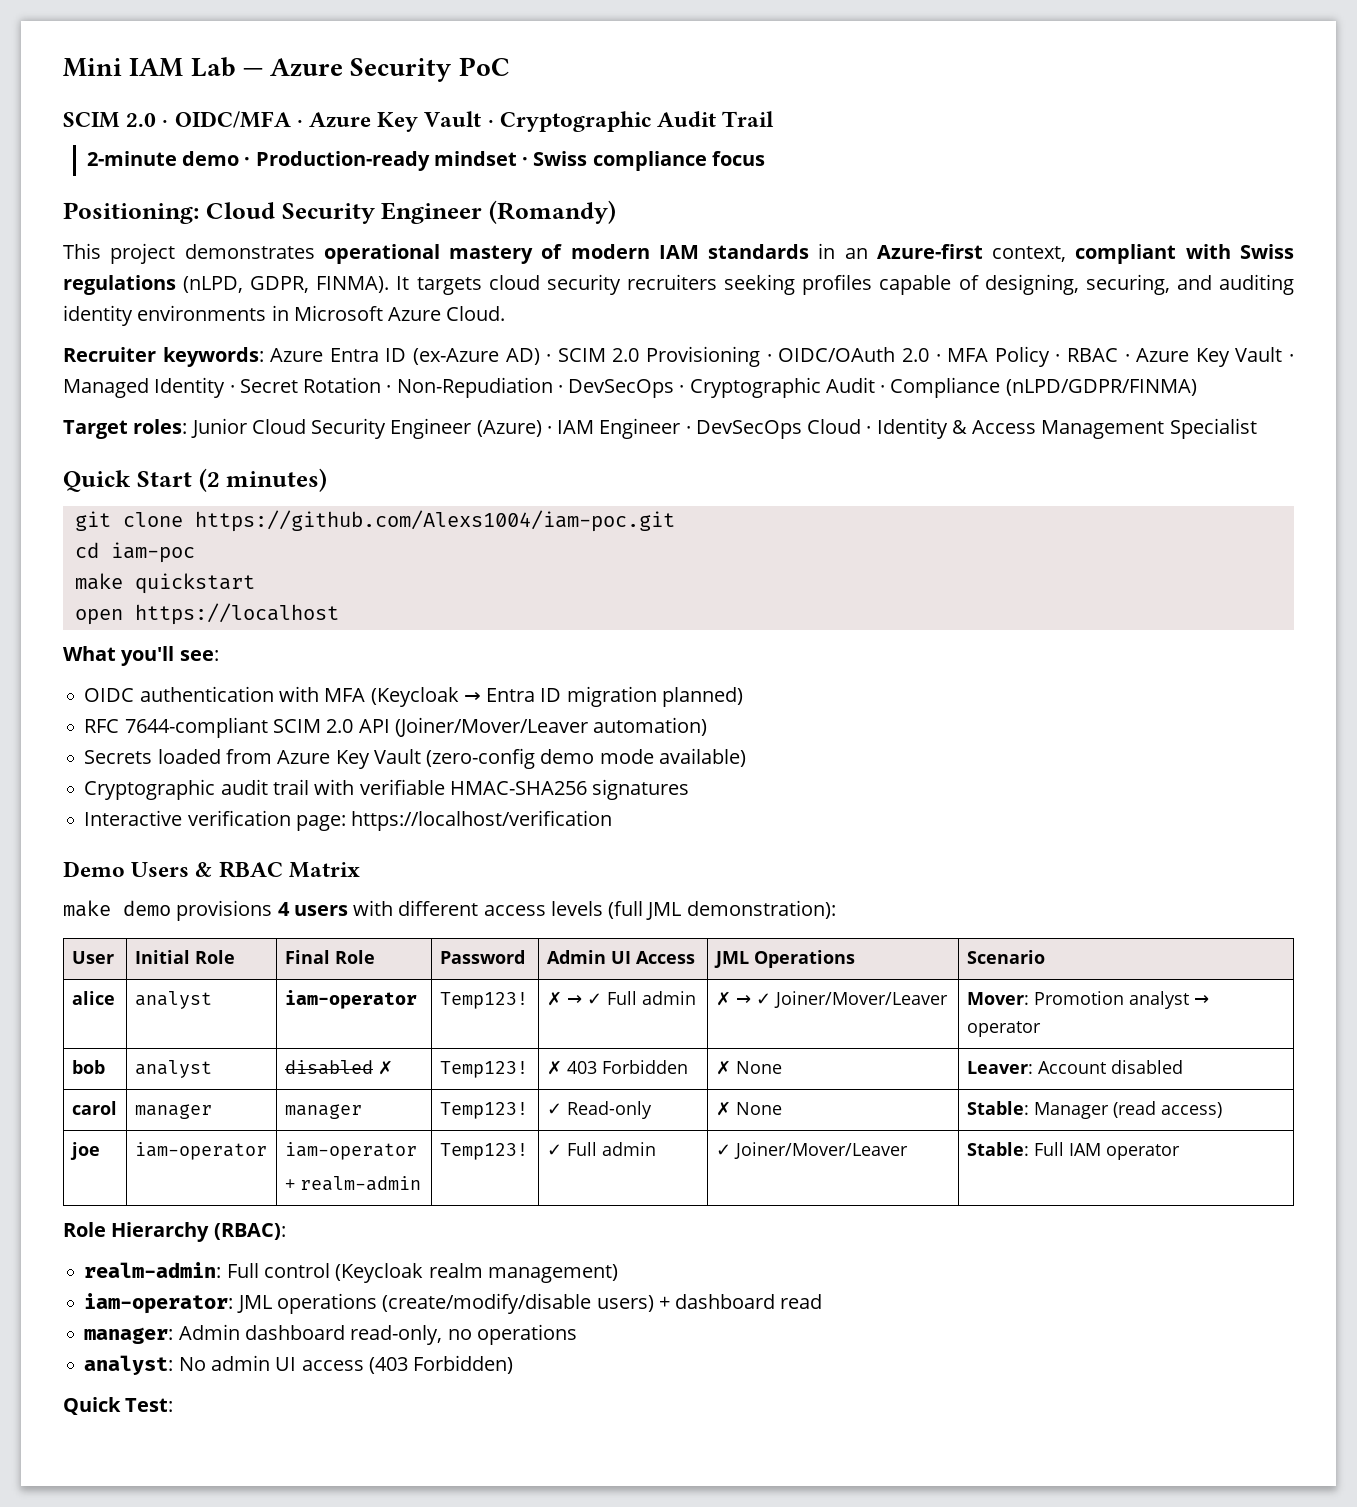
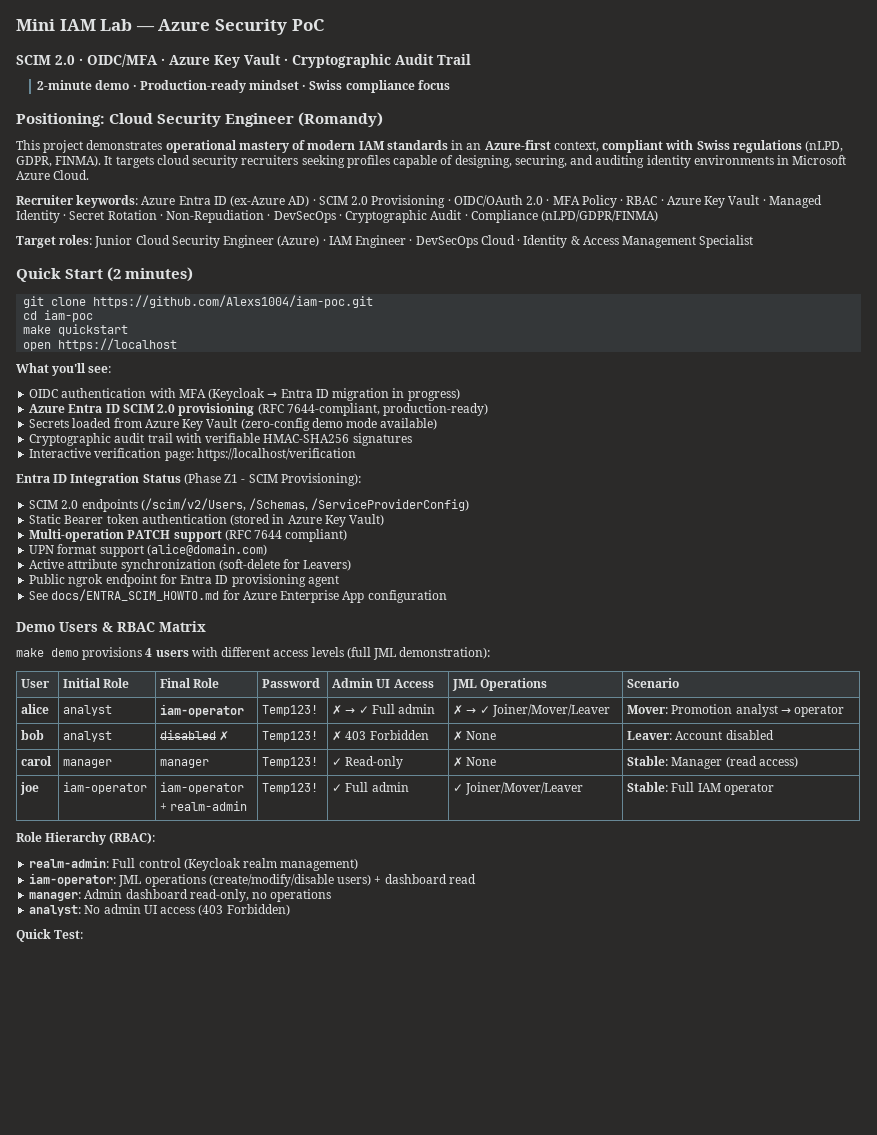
[661,687,743,707] [84,717,708,738] planned) // RFC 7644-compliant SCIM 2.0 API (Joiner/Mover/Leaver automation) -> [392,388,460,401] [29,403,489,416] in progress) // Azure Entra ID SCIM 2.0 provisioning (RFC 7644-compliant, production-ready)
(613, 820) none -> [16,473,361,486] [29,498,470,512] [29,514,385,527] [29,529,348,542] [29,544,267,557] [29,559,352,572] [29,574,339,587] [29,589,447,603] // Entra ID Integration Status (Phase Z1 - SCIM Provisioning): // SCIM 2.0 endpoints (/scim/v2/Users, /Schemas, /ServiceProviderConfig) // Static Bearer token authentication (stored in Azure Key Vault) // Multi-operation PATCH support (RFC 7644 compliant) // UPN format support (alice@domain.com) // Active attribute synchronization (soft-delete for Leavers) // Public ngrok endpoint for Entra ID provisioning agent // See docs/ENTRA_SCIM_HOWTO.md for Azure Enterprise App configuration

